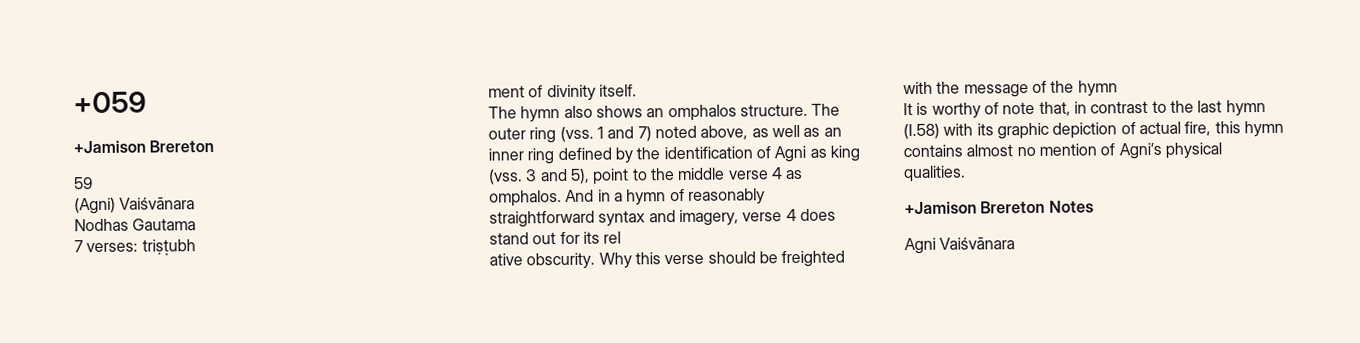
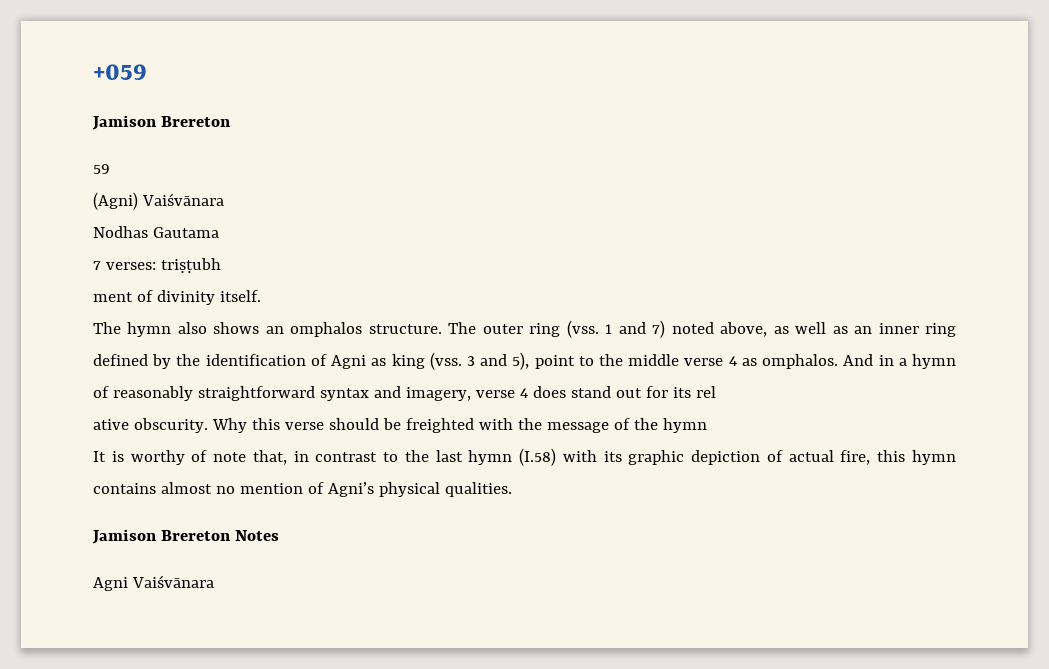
[73,140,146,154] +Jamison -> [92,115,157,130] Jamison
[904,201,977,215] +Jamison -> [92,529,157,544] Jamison

